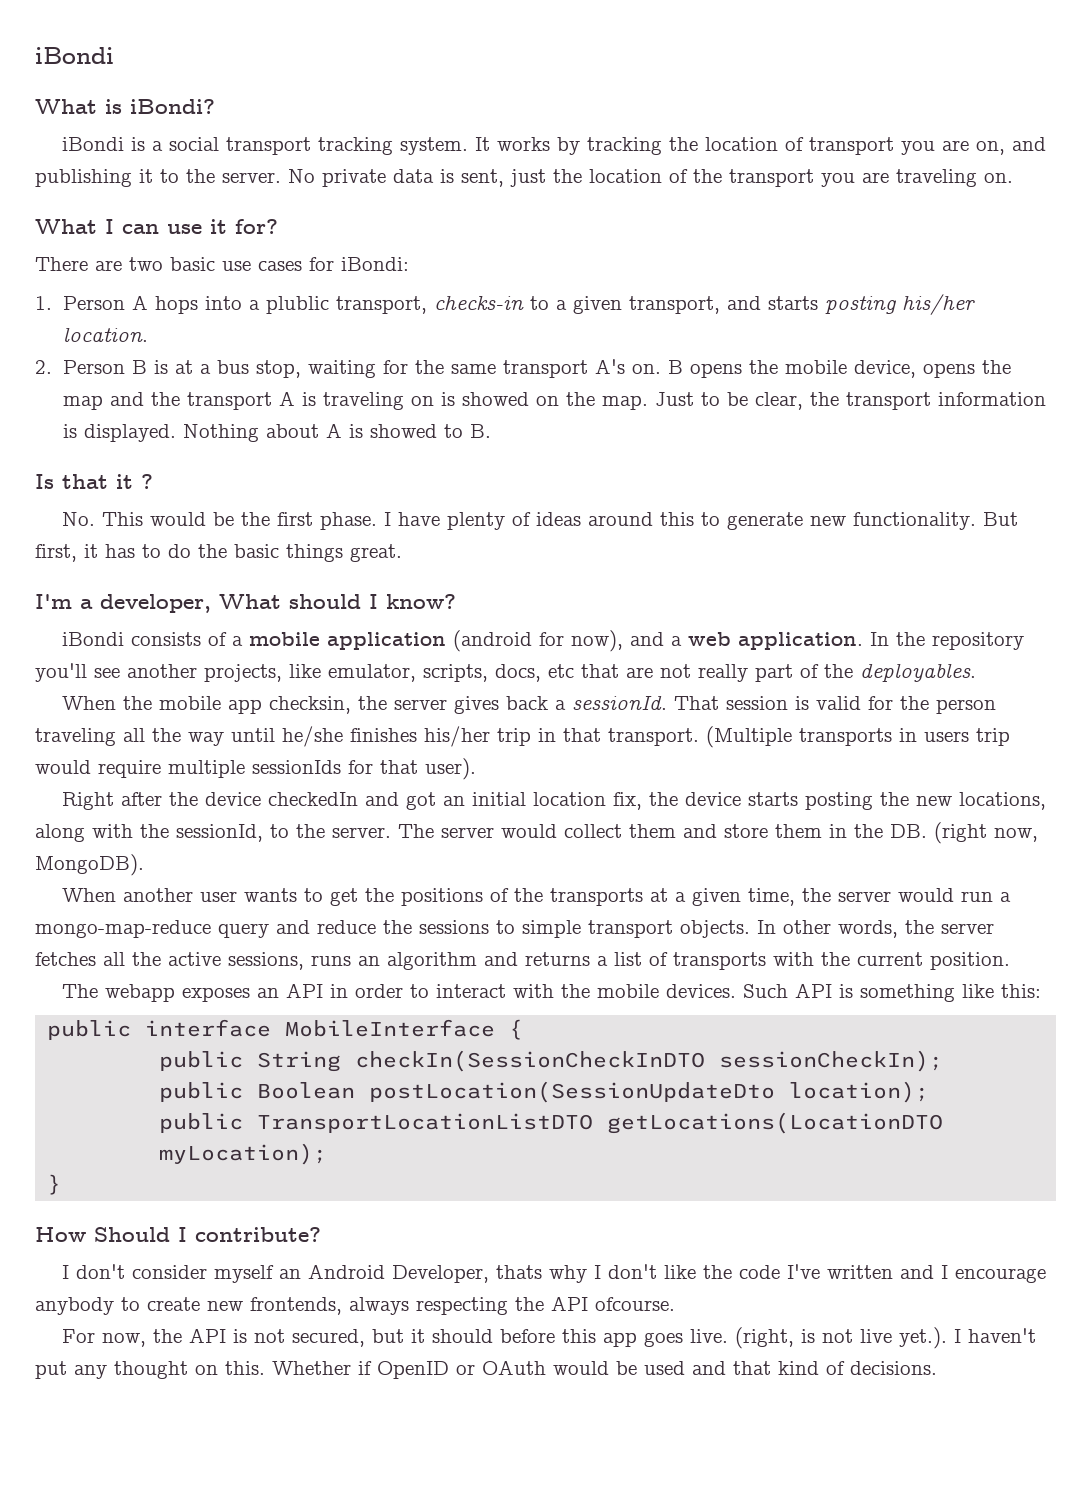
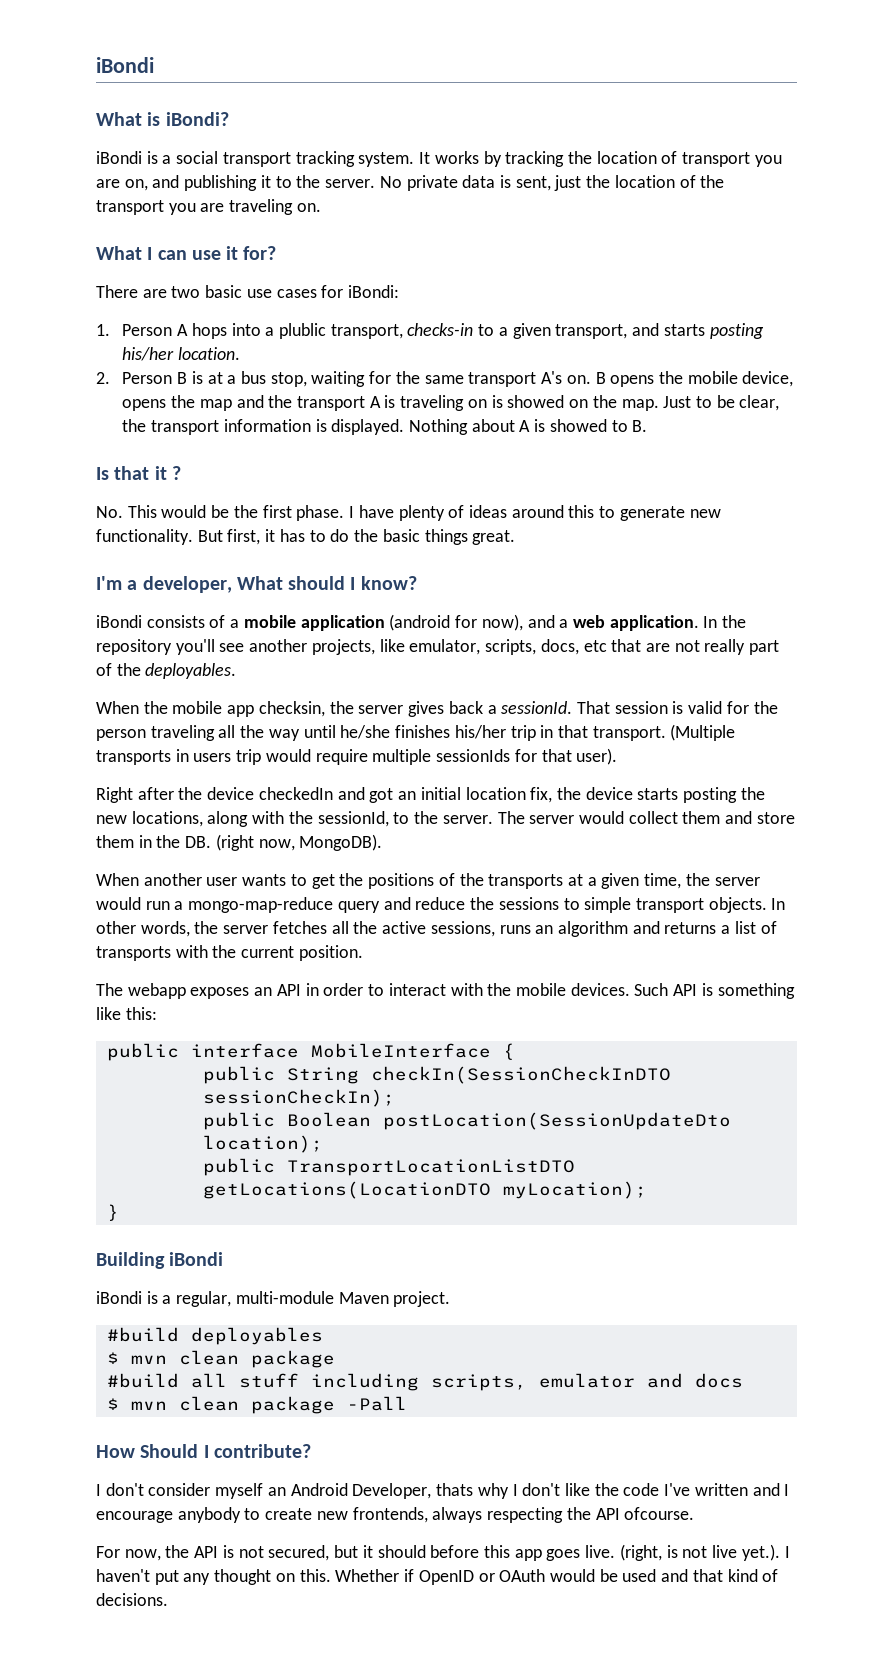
(62, 1184) none -> [96,1252,224,1269] [96,1291,451,1307] [106,1327,323,1345] [106,1350,335,1368] [106,1373,743,1391] [106,1396,407,1414] // Building iBondi // iBondi is a regular, multi-module Maven project. // #build deployables // $ mvn clean package // #build all stuff including scripts, emulator and docs // $ mvn clean package -Pall

